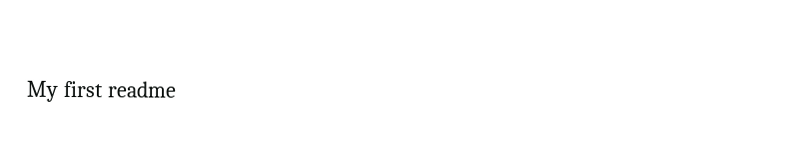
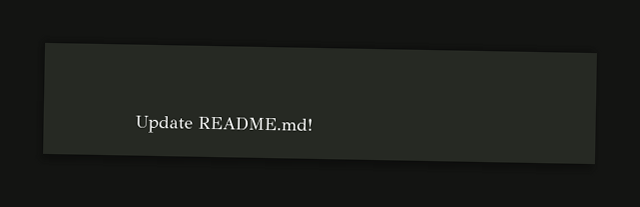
[26,80,176,102] My first readme -> [135,115,313,134] Update README.md!

